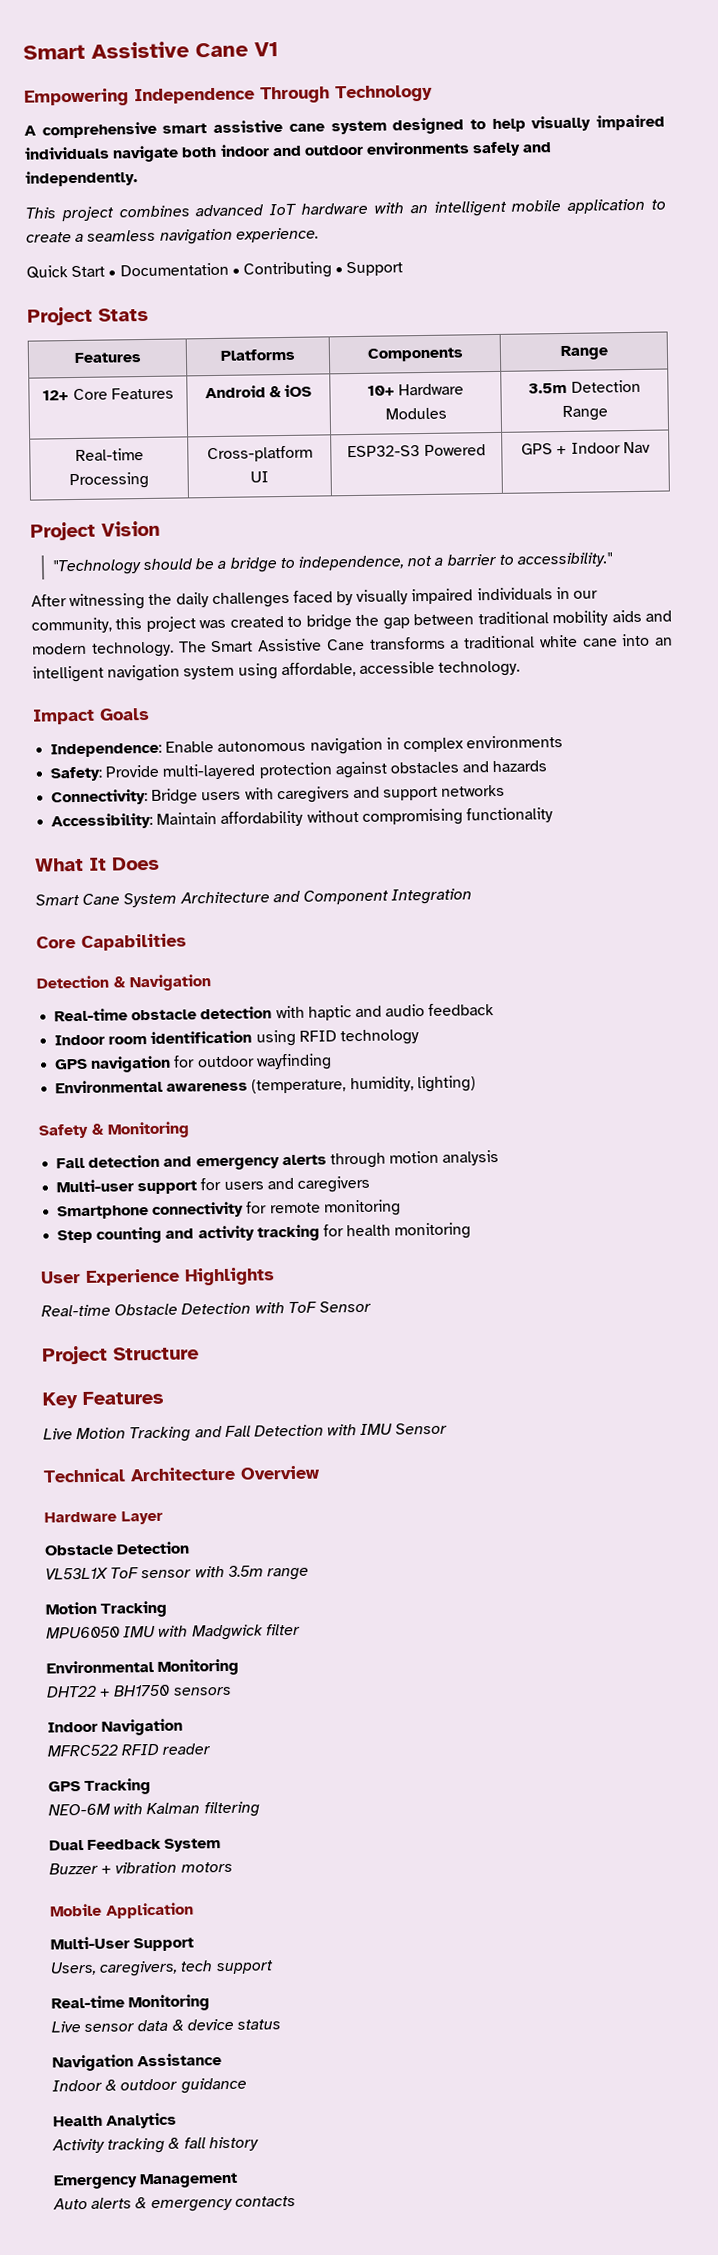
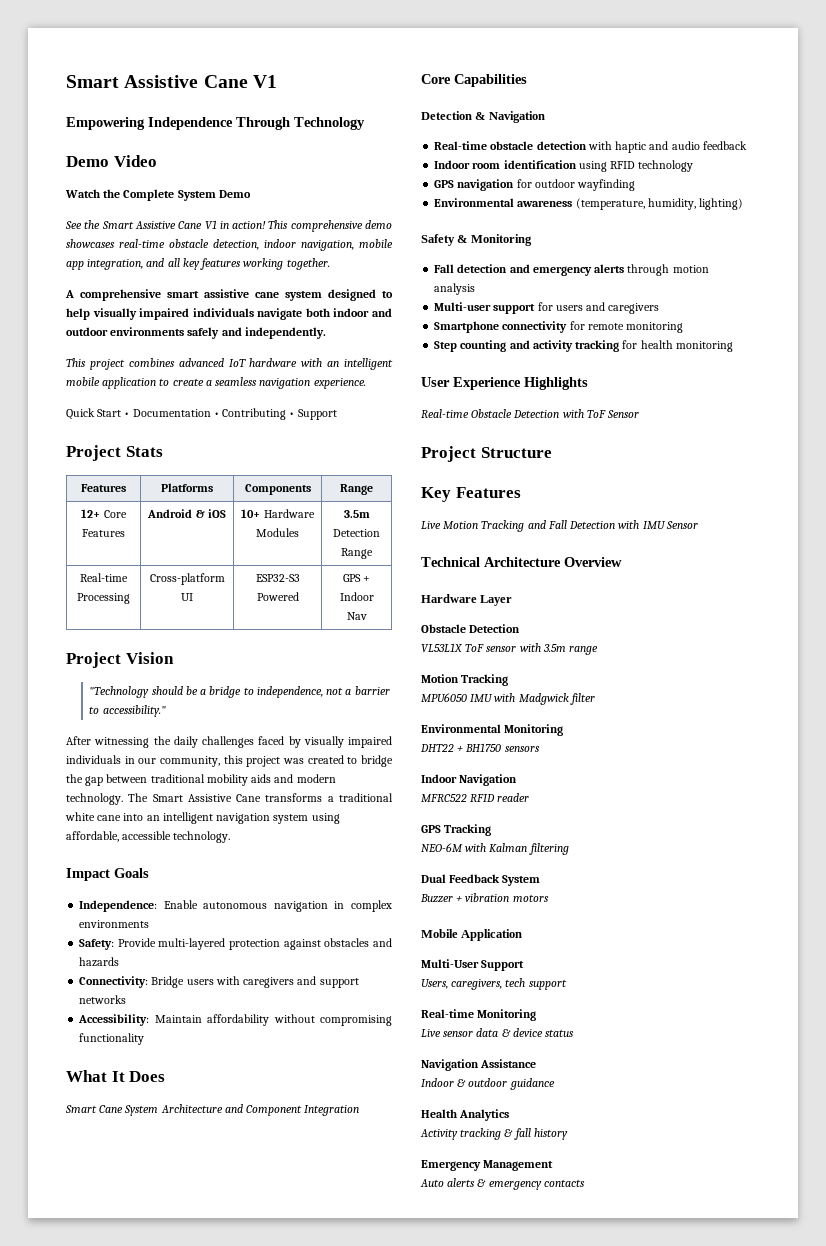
(433, 93) none -> [66,155,157,167] [65,189,251,201] [65,220,392,232] [66,239,393,251] [66,258,330,270] // Demo Video // Watch the Complete System Demo // See the Smart Assistive Cane V1 in action! This comprehensive demo showcases real-time obstacle detection, indoor navigation, mobile app integration, and all key features working together.

